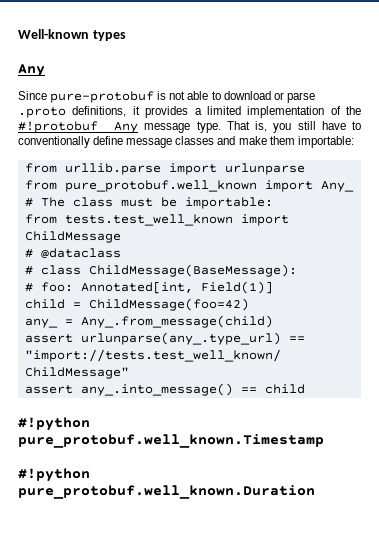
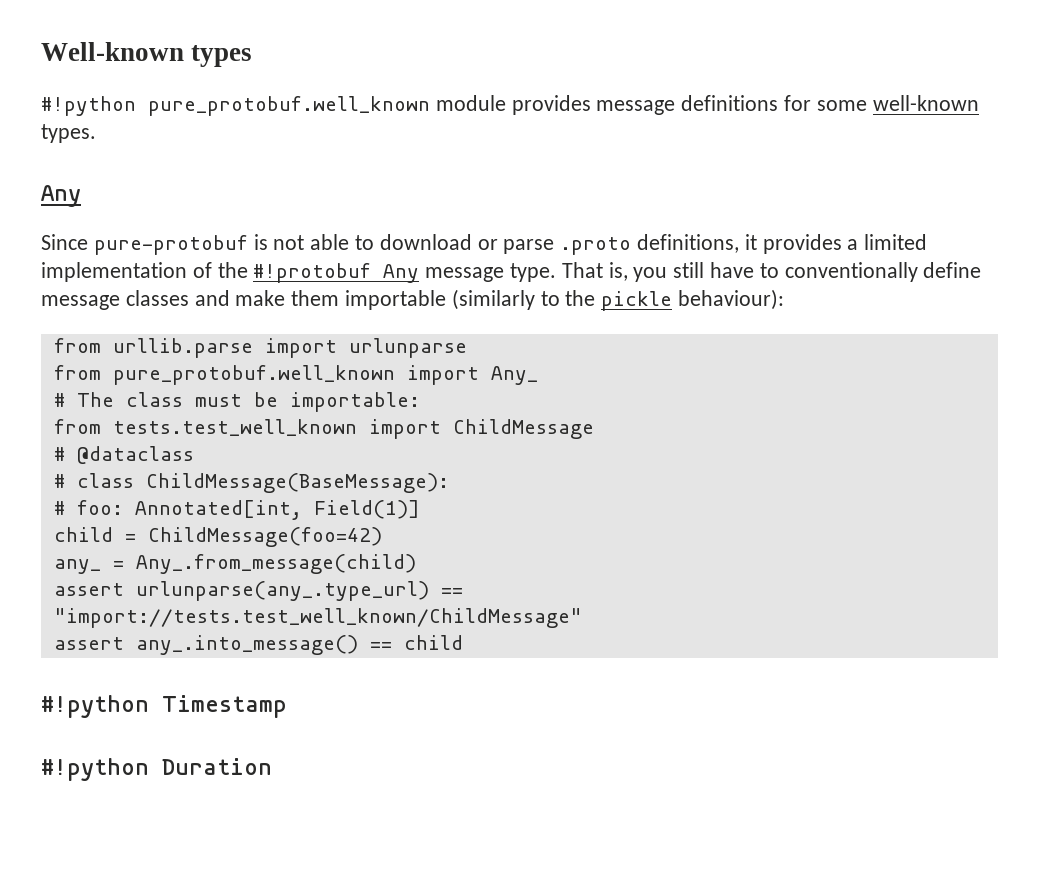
(126, 35) none -> [41,95,979,116] [41,124,96,143] // #!python pure_protobuf.well_known module provides message definitions for some well-known types.
[297,136,354,148] importable: -> [345,289,785,311] importable (similarly to the pickle behaviour):
[18,434,324,448] [18,468,90,482] [18,485,315,499] pure_protobuf.well_known.Timestamp // #!python pure_protobuf.well_known.Duration -> [162,695,287,718] [41,758,272,781] Timestamp // #!python Duration

